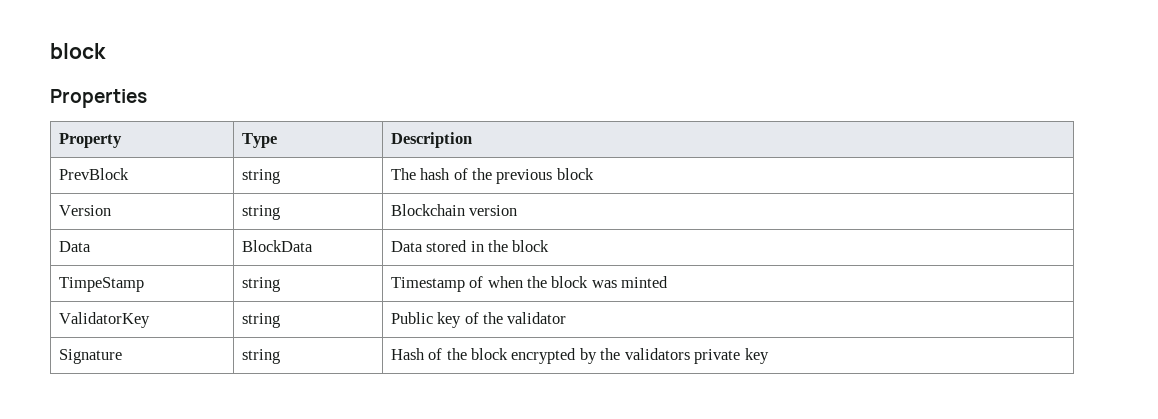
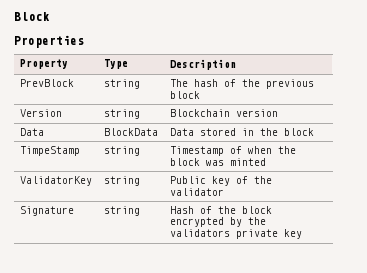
[50,43,106,59] block -> [14,12,50,21] Block

